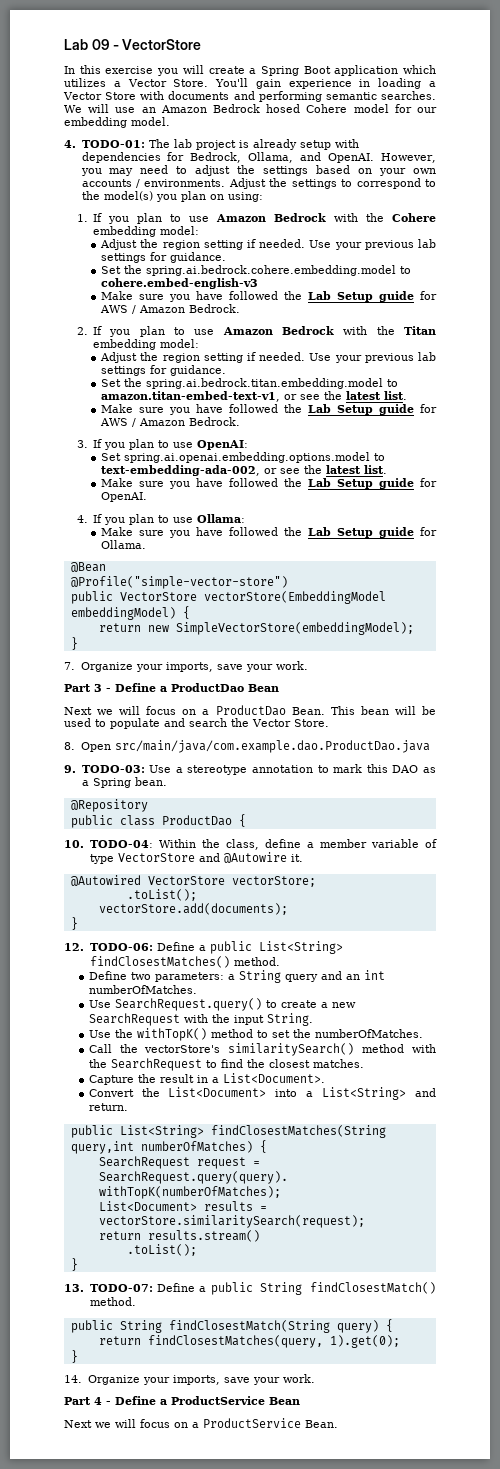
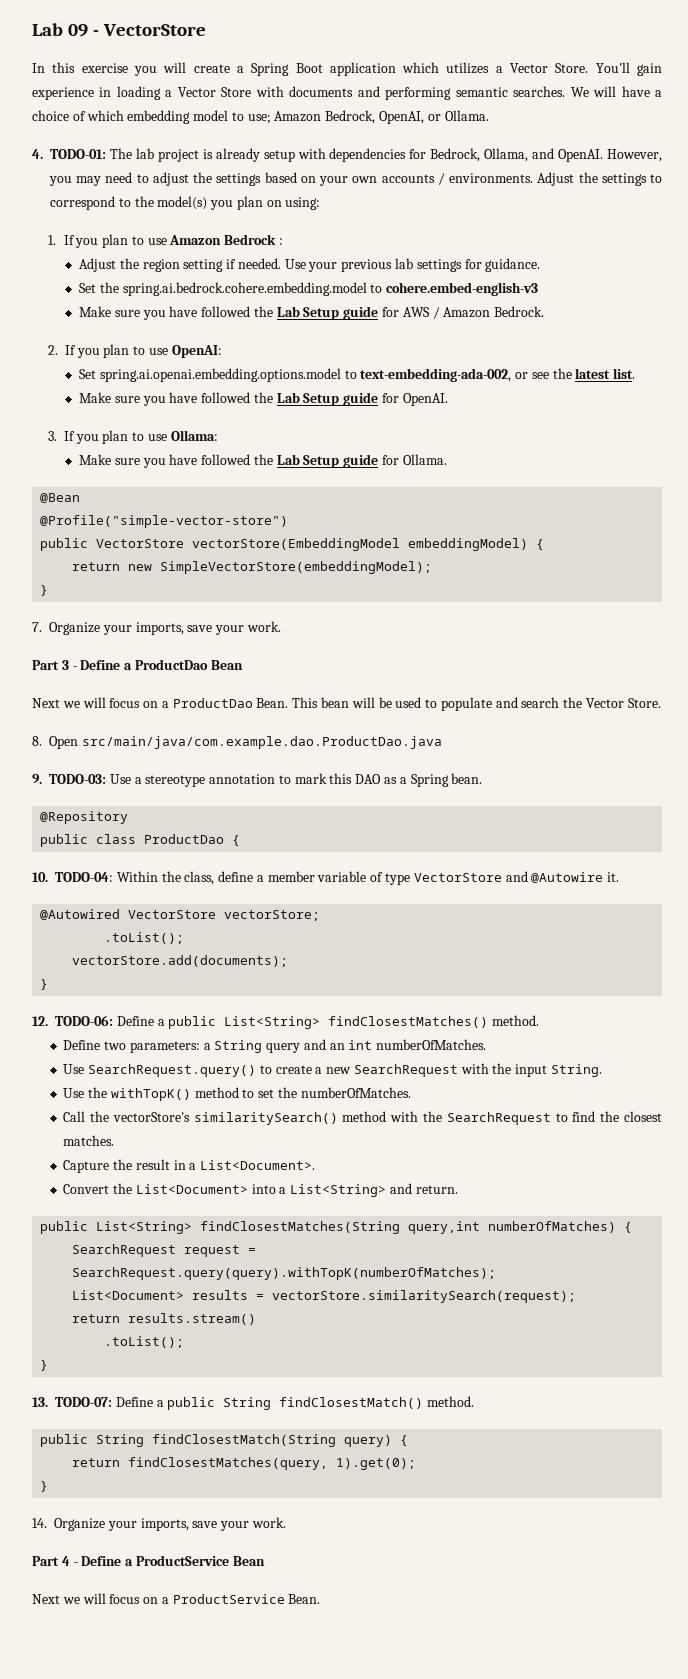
[115,104,437,113] [64,117,170,128] use an Amazon Bedrock hosed Cohere model for our embedding model. -> [621,86,662,97] [32,110,489,124] have a choice of which embedding model to use; Amazon Bedrock, OpenAI, or Ollama.
[334,213,437,222] [93,226,200,237] with the Cohere embedding model: -> [279,238,284,245] :
[222,326,437,335] [93,339,200,350] [100,352,436,363] [101,365,227,376] [101,378,399,389] [101,391,408,402] [101,404,437,415] [100,417,241,427] [76,439,194,450] Amazon Bedrock with the Titan embedding model: // Adjust the region setting if needed. Use your previous lab settings for guidance. // Set the spring.ai.bedrock.titan.embedding.model to amazon.titan-embed-text-v1, or see the latest list. // Make sure you have followed the Lab Setup guide for AWS / Amazon Bedrock. // 3. If you plan to use -> (168, 351) none
[76,515,88,523] 4. -> [47,431,57,441] 3.

